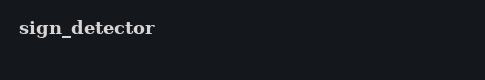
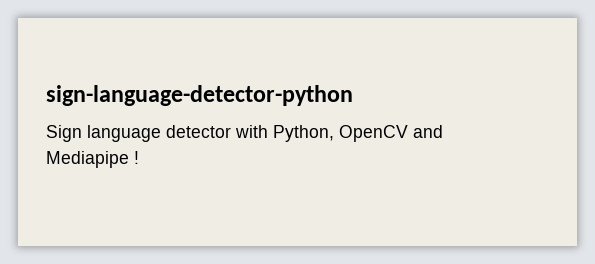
[19,20,155,38] sign_detector -> [46,85,353,106] [46,125,443,142] [46,151,139,168] sign-language-detector-python // Sign language detector with Python, OpenCV and Mediapipe !

